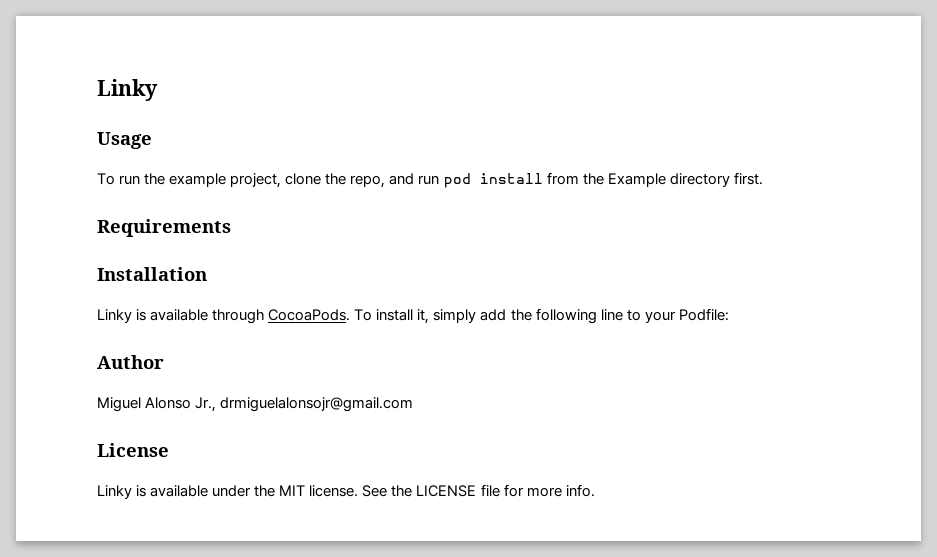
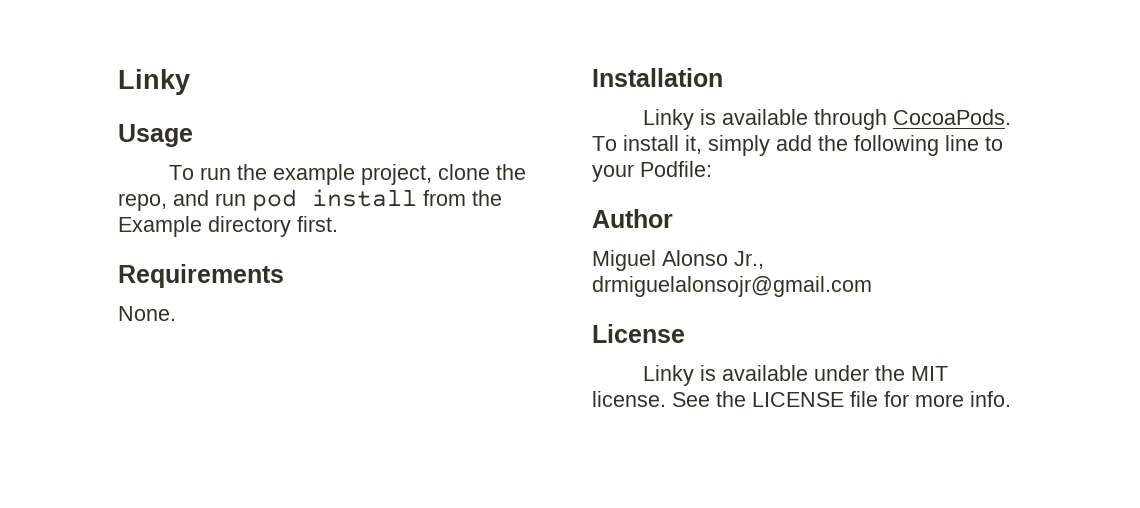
(231, 228) none -> [118,306,176,321] // None.

